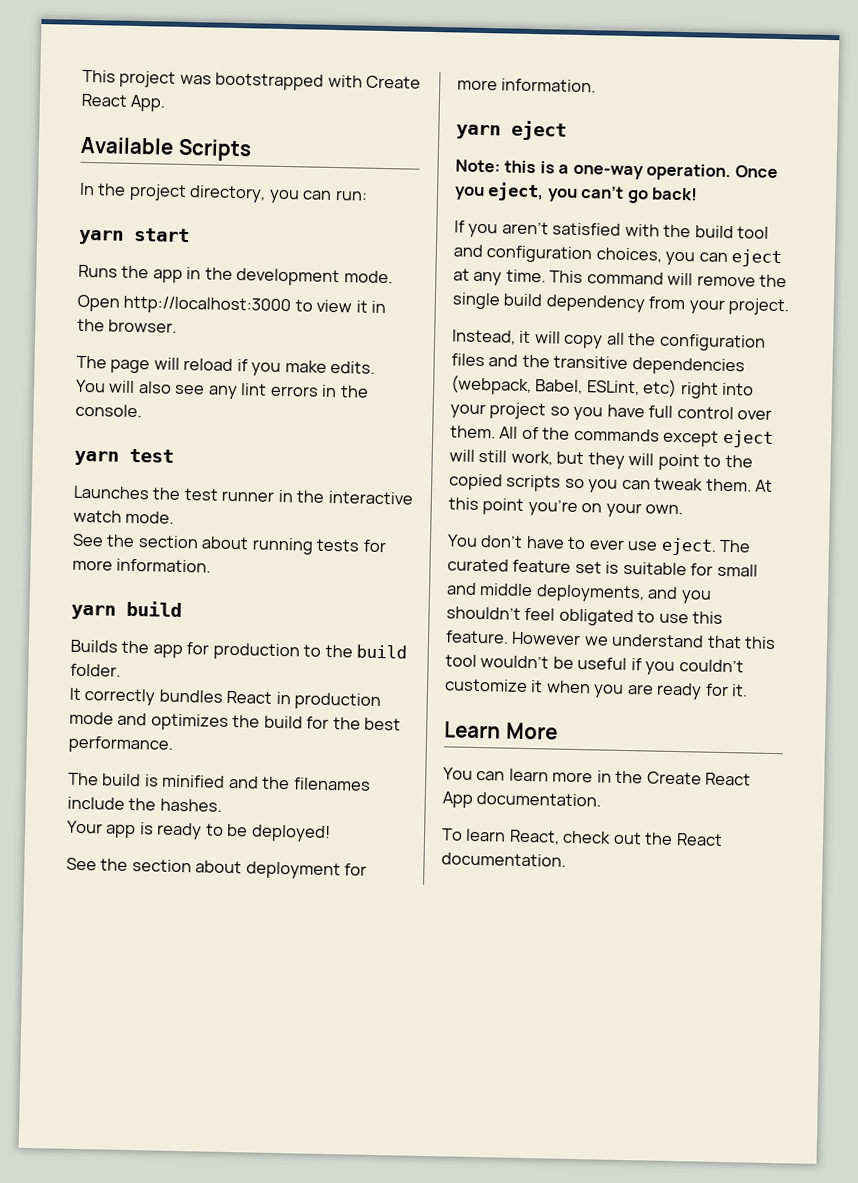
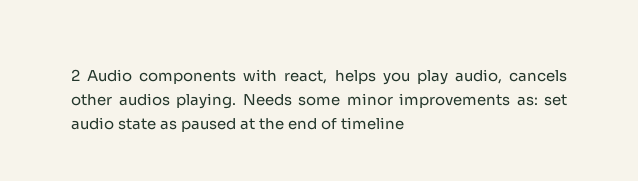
[82,69,422,91] [81,93,166,112] [80,136,252,162] [79,182,368,204] [78,227,190,245] [78,264,393,287] [77,294,387,316] [77,318,178,333] [76,355,376,376] [75,379,369,400] [75,403,142,418] [74,448,174,466] [73,485,413,505] [73,509,175,524] [72,533,387,555] [72,558,212,573] [71,600,182,620] [70,639,408,661] [70,663,121,677] [69,687,382,711] [69,711,402,731] [68,735,173,754] [68,772,371,791] [67,796,222,812] [67,820,331,843] [66,857,368,880] [457,78,597,93] [456,120,567,141] [455,159,778,182] [454,182,699,204] [454,220,770,239] [453,244,783,268] [453,268,788,288] [452,292,790,316] [452,329,766,352] [451,353,745,376] [451,375,755,399] [450,402,773,421] [450,425,774,448] [449,449,753,471] [449,473,774,493] [448,497,684,518] [447,534,752,556] [447,558,758,577] [446,582,712,604] [446,606,724,627] [445,630,777,650] [445,654,744,676] [445,678,749,700] [444,721,558,740] [443,767,752,786] [442,791,602,808] [441,828,723,846] [441,852,566,867] This project was bootstrapped with Create React App. // Available Scripts // In the project directory, you can run: // yarn start // Runs the app in the development mode. // Open http://localhost:3000 to view it in the browser. // The page will reload if you make edits. // You will also see any lint errors in the console. // yarn test // Launches the test runner in the interactive watch mode. // See the section about running tests for more information. // yarn build // Builds the app for production to the build folder. // It correctly bundles React in production mode and optimizes the build for the best performance. // The build is minified and the filenames include the hashes. // Your app is ready to be deployed! // See the section about deployment for more information. // yarn eject // Note: this is a one-way operation. Once you eject, you can’t go back! // If you aren’t satisfied with the build tool and configuration choices, you can eject at any time. This command will remove the single build dependency from your project. // Instead, it will copy all the configuration files and the transitive dependencies (webpack, Babel, ESLint, etc) right into your project so you have full control over them. All of the commands except eject will still work, but they will point to the copied scripts so you can tweak them. At this point you’re on your own. // You don’t have to ever use eject. The curated feature set is suitable for small and middle deployments, and you shouldn’t feel obligated to use this feature. However we understand that this tool wouldn’t be useful if you couldn’t customize it when you are ready for it. // Learn More // You can learn more in the Create React App documentation. // To learn React, check out the React documentation. -> [71,69,567,85] [71,93,567,109] [71,117,405,132] 2 Audio components with react, helps you play audio, cancels other audios playing. Needs some minor improvements as: set audio state as paused at the end of timeline

